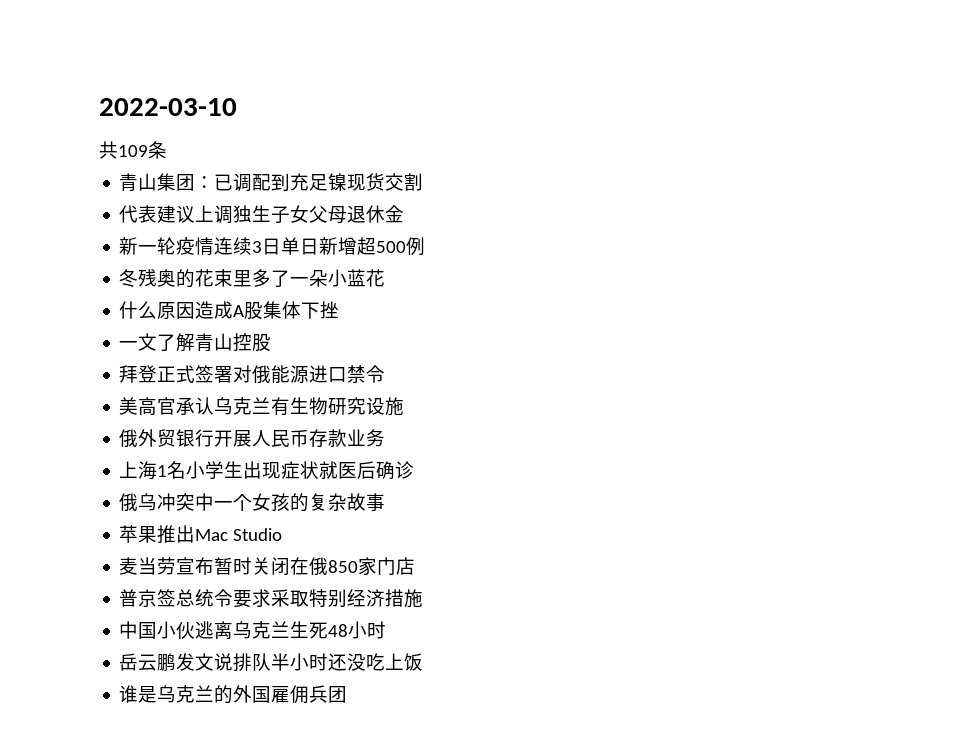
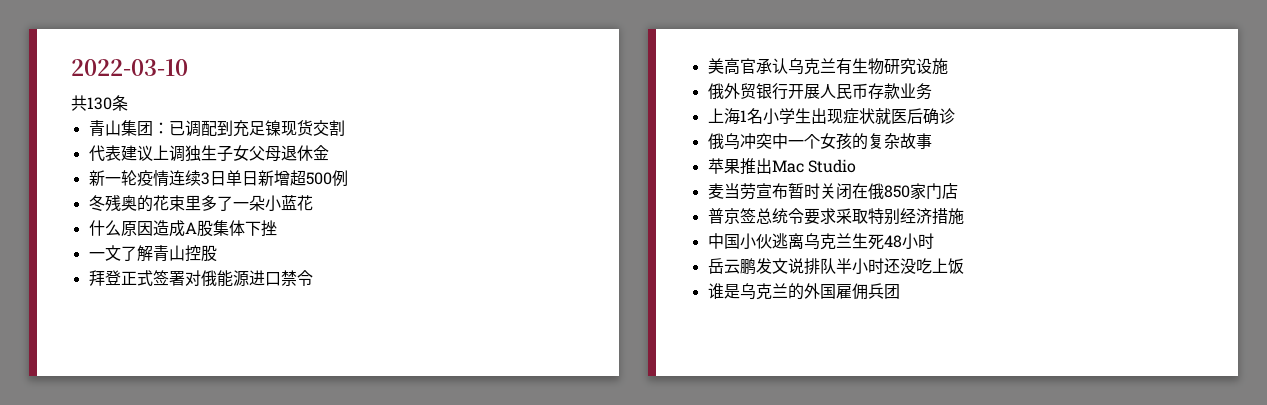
[118,145,148,157] 109 -> [87,97,112,110] 130

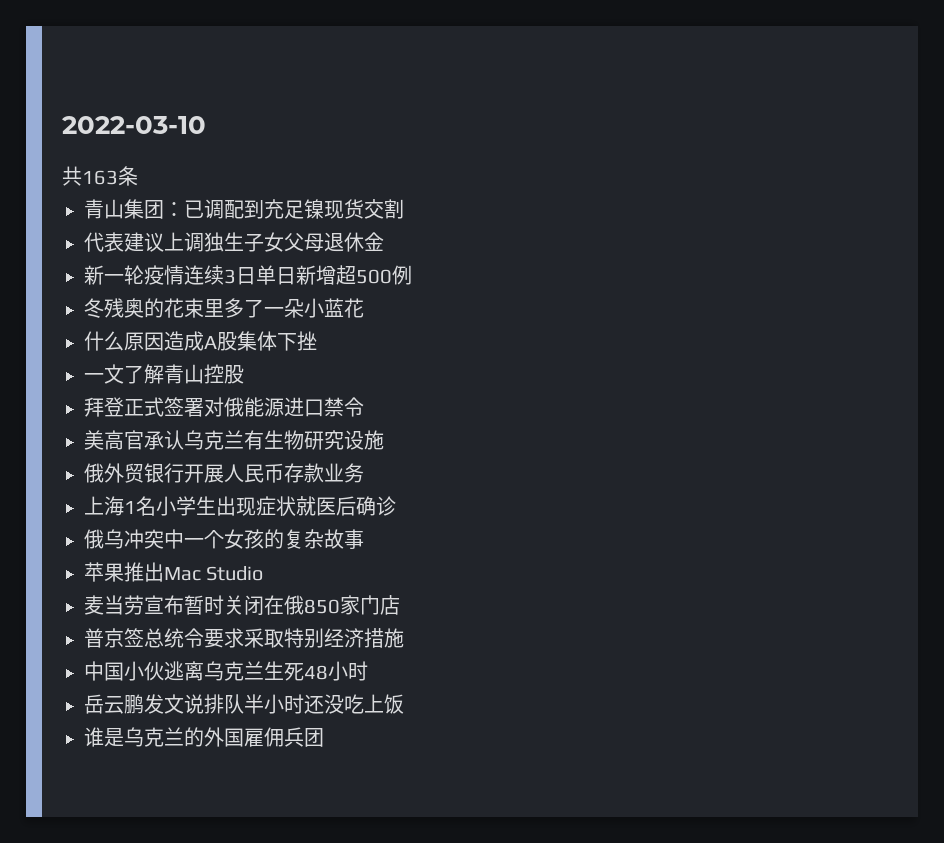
[87,97,112,110] 130 -> [82,170,118,185] 163

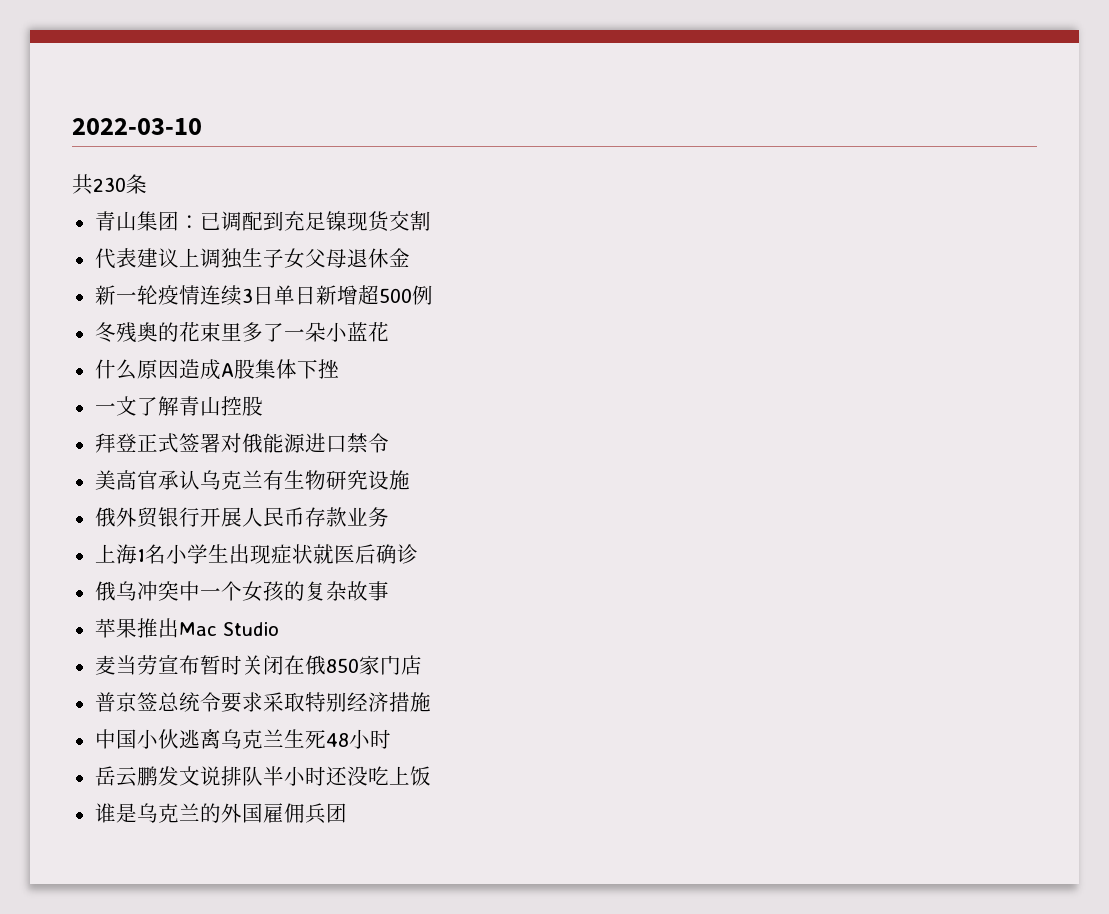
[82,170,118,185] 163 -> [93,177,126,192] 230

